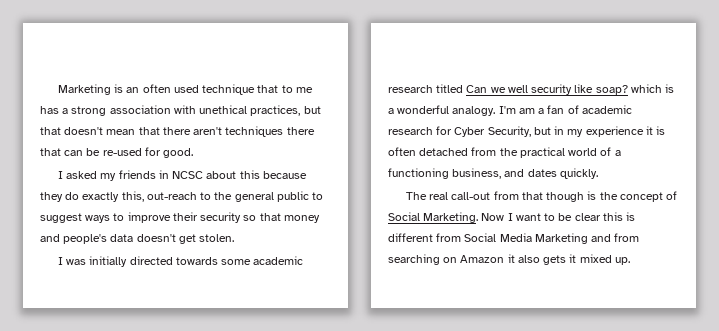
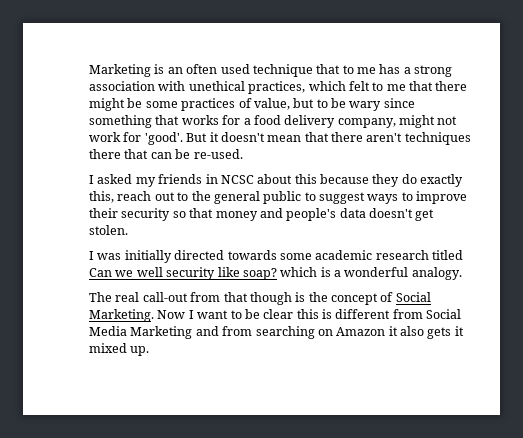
[303,106,321,114] [40,127,61,135] but that -> [308,81,468,91] [89,98,415,111] [89,115,458,128] [89,132,219,145] which felt to me that there might be some practices of value, but to be wary since something that works for a food delivery company, might not work for 'good'. But it
[102,147,194,158] re-used for good. -> [193,149,243,159] re-used.
[146,192,197,200] out-reach -> [117,191,175,201] reach out
[498,105,632,114] [388,126,666,137] [388,147,621,158] [388,168,598,179] I'm am a fan of academic research for Cyber Security, but in my experience it is often detached from the practical world of a functioning business, and dates quickly. -> (462, 273) none

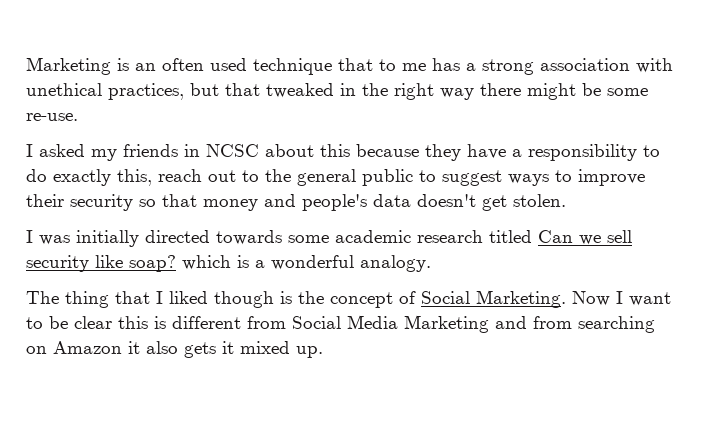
[308,81,468,91] [89,98,415,111] [89,115,458,128] [89,132,471,145] [89,149,243,159] which felt to me that there might be some practices of value, but to be wary since something that works for a food delivery company, might not work for 'good'. But it doesn't mean that there aren't techniques there that can be re-used. -> [190,83,648,100] [26,113,78,121] but that tweaked in the right way there might be some re-use.
(400, 180) none -> [467,144,660,161] have a responsibility to
[136,267,163,277] well -> [607,230,632,243] sell
[115,292,248,302] real call-out from that -> [65,291,208,308] thing that I liked

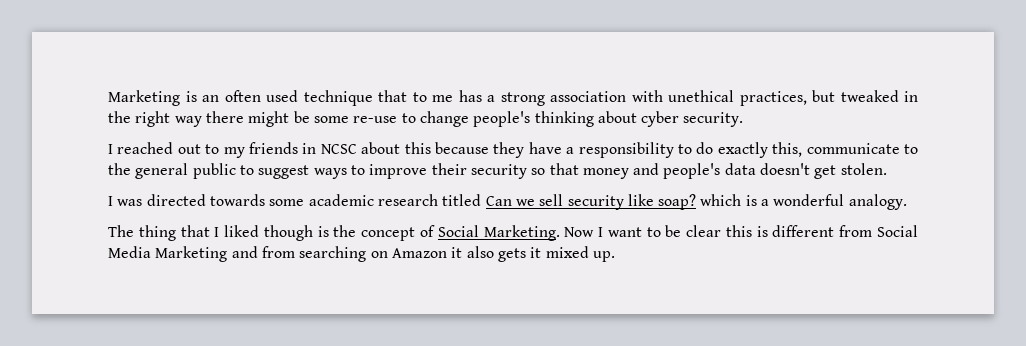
[225,83,260,96] that -> (835, 96) none
[26,113,78,121] [26,144,85,157] re-use. // I asked -> [353,111,744,127] [108,142,220,154] re-use to change people's thinking about cyber security. // I reached out to
[158,169,236,182] reach out -> [806,143,900,154] communicate
[76,230,139,247] initially -> (143, 202) none

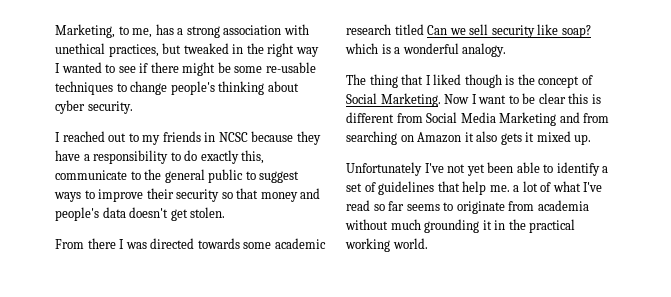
[108,90,453,106] Marketing is an often used technique that to me -> [55,24,153,38] Marketing, to me,
(202, 121) none -> [55,62,149,73] I wanted to see if
[353,116,398,123] re-use -> [265,62,316,73] [55,81,113,95] re-usable techniques
[361,142,431,154] about this -> (248, 137) none
(887, 169) none -> [55,238,116,249] From there
(615, 256) none -> [346,162,609,176] [346,181,603,195] [346,200,589,214] [345,219,576,233] [345,238,428,252] // Unfortunately I've not yet been able to identify a set of guidelines that help me. a lot of what I've read so far seems to originate from academia without much grounding it in the practical working world.

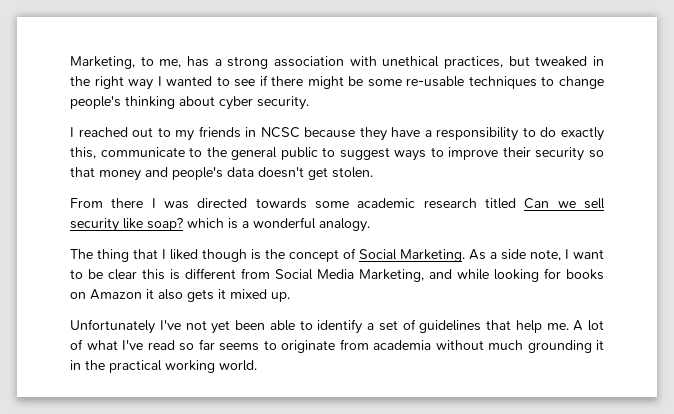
[444,94,470,104] Now -> [469,249,561,261] As a side note,
[499,112,610,126] [346,131,397,145] Marketing and from searching -> [359,268,604,282] Marketing, and while looking for books
[513,185,520,192] a -> [573,320,584,331] A

